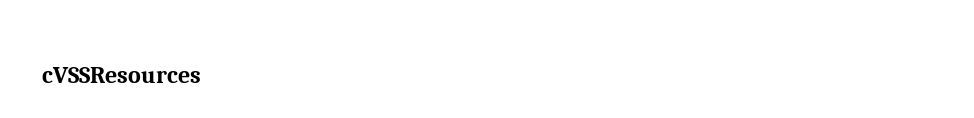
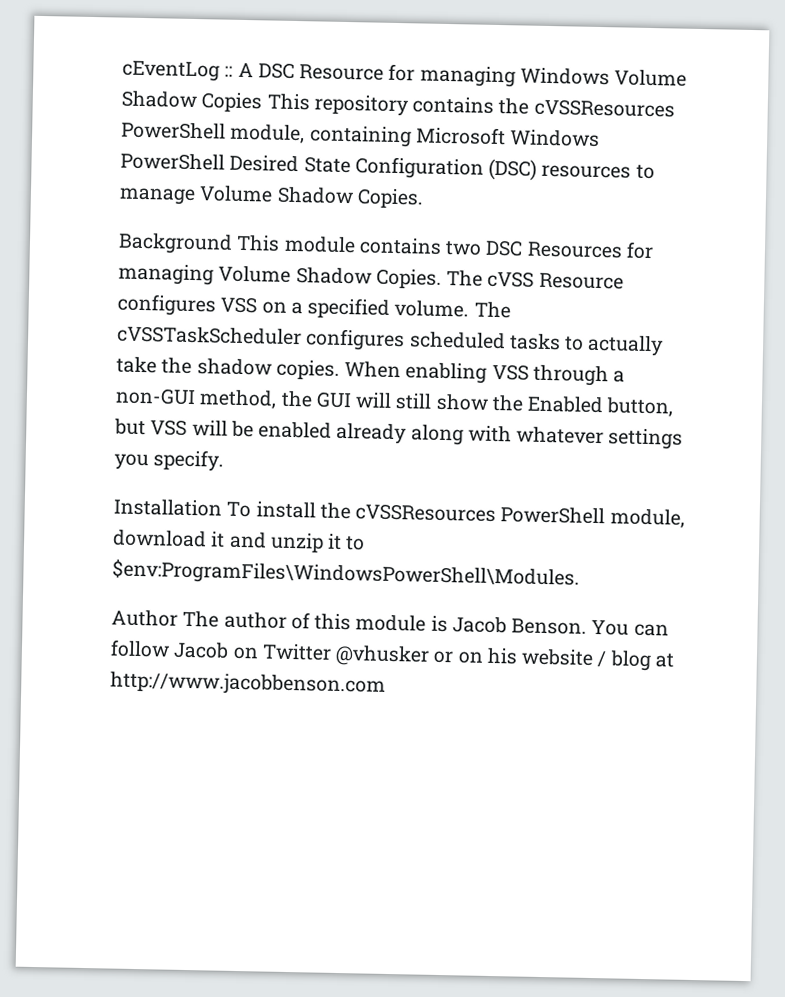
[42,67,201,83] cVSSResources -> [122,60,688,88] [121,90,675,118] [121,121,601,148] [120,152,655,181] [119,185,424,209] [118,232,654,260] [118,263,624,290] [117,293,511,319] [117,325,665,357] [116,356,626,387] [115,387,675,417] [114,418,684,450] [114,449,225,472] [113,498,685,528] [113,529,366,553] [112,558,580,590] [111,609,669,637] [110,639,674,672] [110,671,386,697] cEventLog :: A DSC Resource for managing Windows Volume Shadow Copies This repository contains the cVSSResources PowerShell module, containing Microsoft Windows PowerShell Desired State Configuration (DSC) resources to manage Volume Shadow Copies. // Background This module contains two DSC Resources for managing Volume Shadow Copies. The cVSS Resource configures VSS on a specified volume. The cVSSTaskScheduler configures scheduled tasks to actually take the shadow copies. When enabling VSS through a non-GUI method, the GUI will still show the Enabled button, but VSS will be enabled already along with whatever settings you specify. // Installation To install the cVSSResources PowerShell module, download it and unzip it to $env:ProgramFiles\WindowsPowerShell\Modules. // Author The author of this module is Jacob Benson. You can follow Jacob on Twitter @vhusker or on his website / blog at http://www.jacobbenson.com

